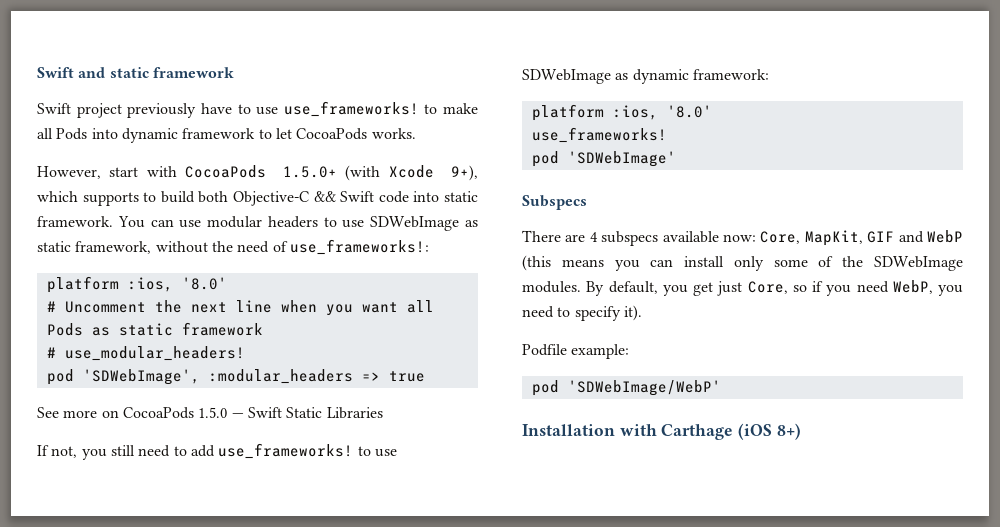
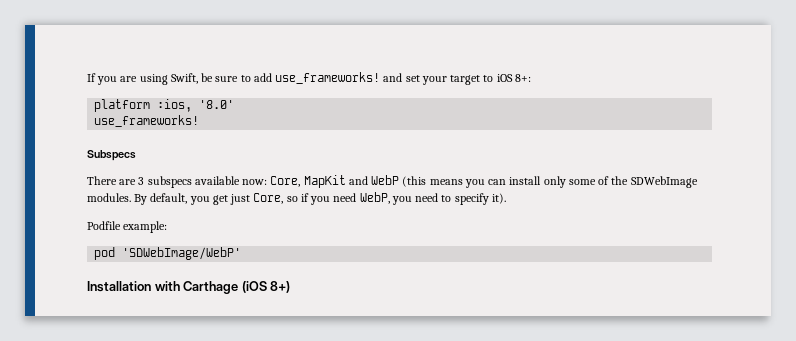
[37,67,234,78] [37,101,478,118] [37,128,416,143] [37,165,478,181] [37,191,479,206] [37,216,478,231] [37,239,429,255] [46,276,227,293] [46,300,434,316] [46,322,263,336] [46,346,245,361] [46,369,425,385] [37,407,383,419] [37,443,397,460] [522,69,769,84] Swift and static framework // Swift project previously have to use use_frameworks! to make all Pods into dynamic framework to let CocoaPods works. // However, start with CocoaPods 1.5.0+ (with Xcode 9+), which supports to build both Objective-C && Swift code into static framework. You can use modular headers to use SDWebImage as static framework, without the need of use_frameworks!: // platform :ios, '8.0' // # Uncomment the next line when you want all Pods as static framework // # use_modular_headers! // pod 'SDWebImage', :modular_headers => true // See more on CocoaPods 1.5.0 — Swift Static Libraries // If not, you still need to add use_frameworks! to use SDWebImage as dynamic framework: -> [87,72,531,85] If you are using Swift, be sure to add use_frameworks! and set your target to iOS 8+:
[531,151,676,167] // pod 'SDWebImage' -> (200, 121) none
[589,232,598,242] 4 -> [138,177,145,185] 3
[804,230,895,246] MapKit, GIF -> [303,175,346,188] MapKit

